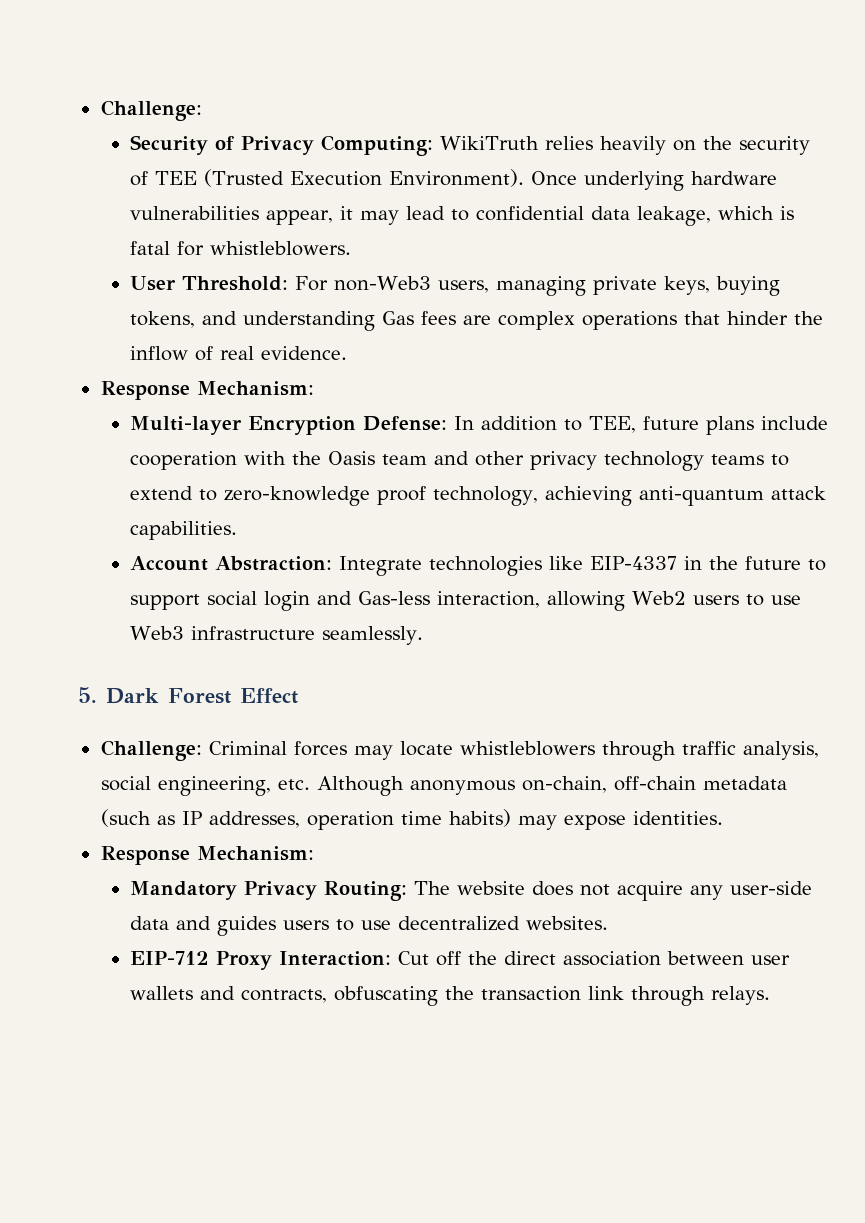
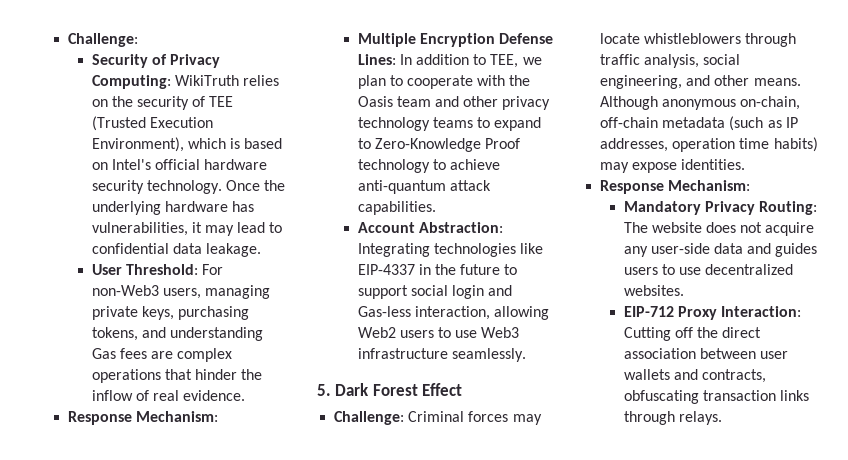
[600,136,667,155] heavily -> (280, 80) none
[389,169,778,191] [130,206,334,225] Environment). Once underlying hardware vulnerabilities appear, -> [91,137,283,152] [91,159,268,170] [91,180,286,194] [91,201,255,215] [91,222,188,236] Environment), which is based on Intel's official hardware security technology. Once the underlying hardware has vulnerabilities,
[637,206,795,226] [130,241,352,256] leakage, which is fatal for whistleblowers. -> [206,243,262,257] leakage.
[716,276,781,296] buying -> [178,306,250,320] purchasing
[130,416,829,435] [130,451,238,470] Multi-layer Encryption Defense: In addition to TEE, future plans include cooperation -> [357,33,554,47] [357,54,542,68] [357,75,474,89] Multiple Encryption Defense Lines: In addition to TEE, we plan to cooperate
[130,486,633,506] extend to zero-knowledge proof technology, achieving -> [494,117,542,131] [357,138,521,152] [357,159,501,173] expand to Zero-Knowledge Proof technology to achieve
[339,556,423,576] Integrate -> [357,243,430,257] Integrating
[277,779,310,790] etc. -> [686,75,801,86] and other means.
[398,951,430,965] Cut -> [623,327,671,341] Cutting
[445,986,625,1001] the transaction link -> [702,390,810,401] transaction links

